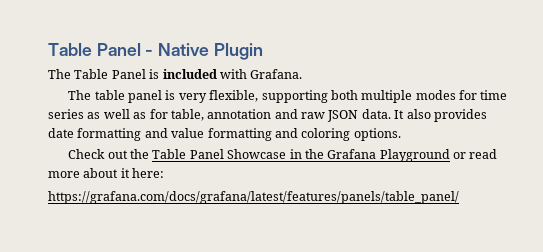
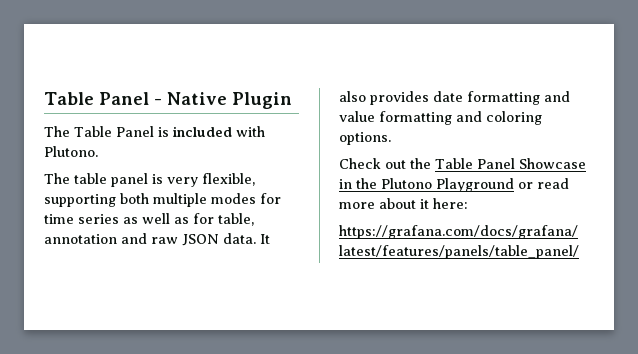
[250,69,303,79] Grafana. -> [44,146,98,157] Plutono.
[327,149,377,159] Grafana -> [381,178,432,189] Plutono

